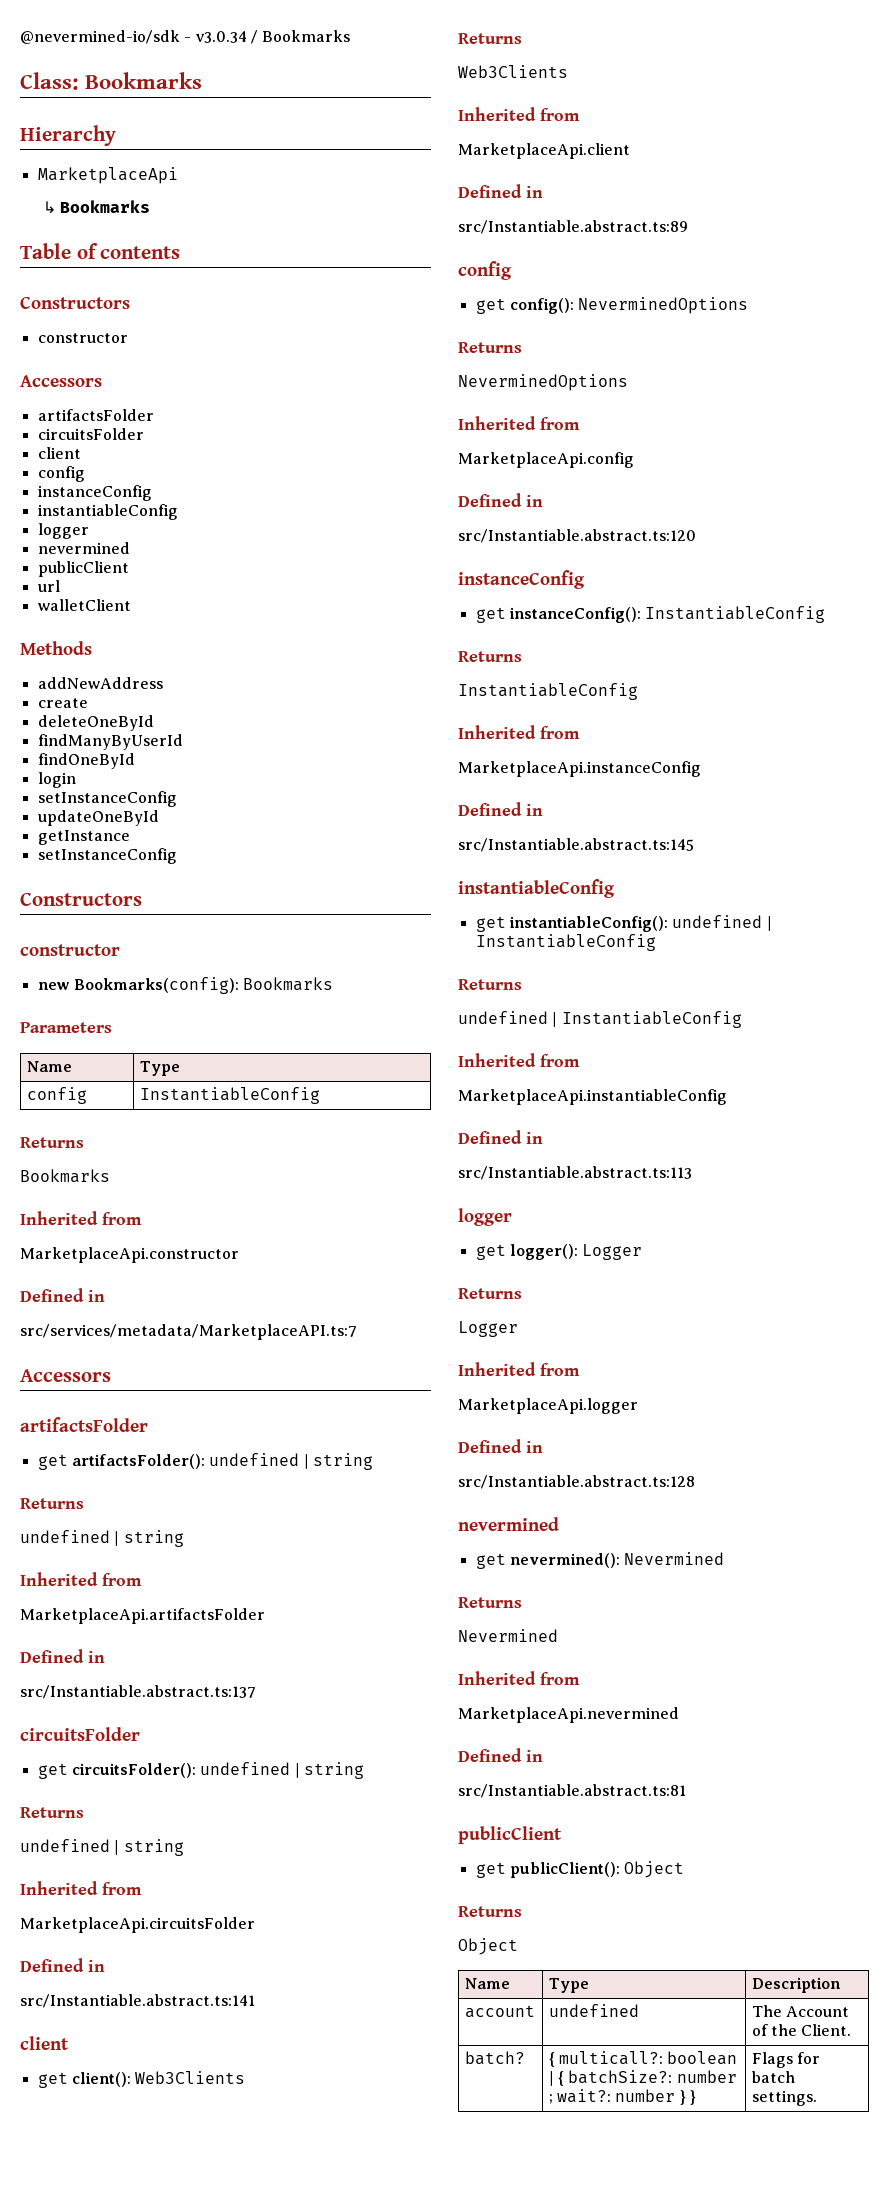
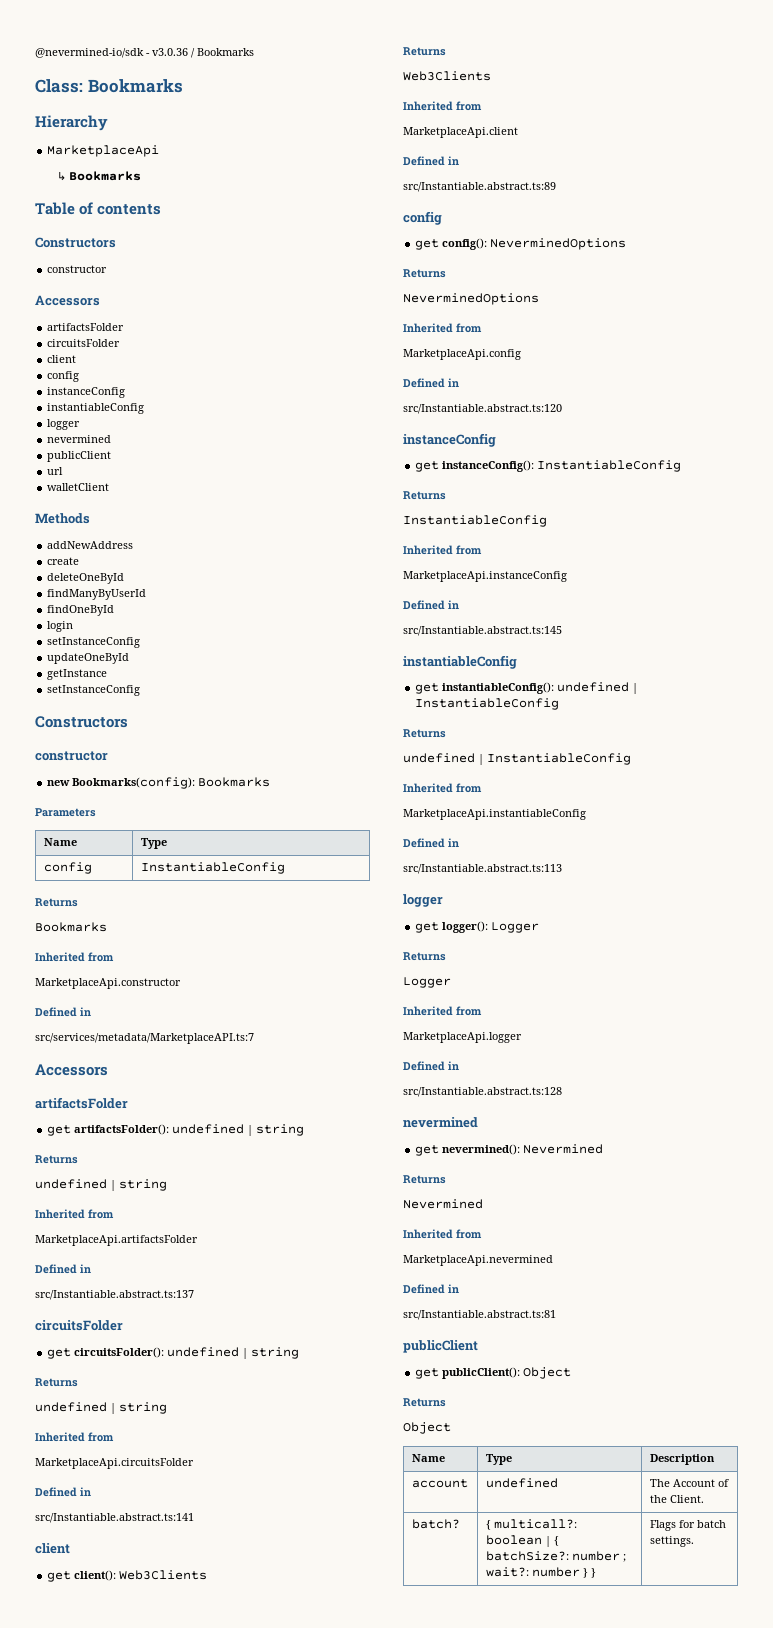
[195,31,247,43] v3.0.34 -> [152,48,188,56] v3.0.36

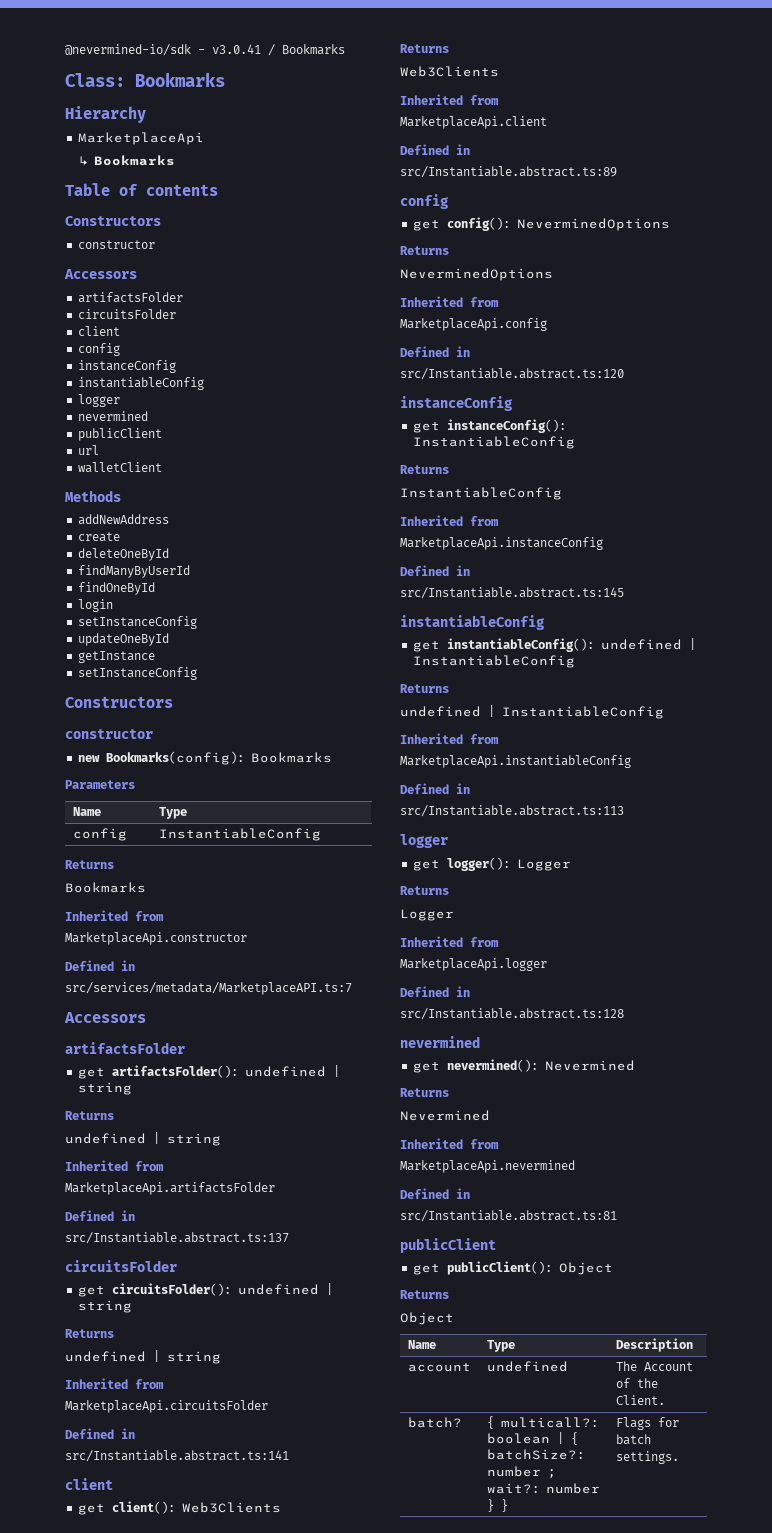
[152,48,188,56] v3.0.36 -> [212,44,261,54] v3.0.41

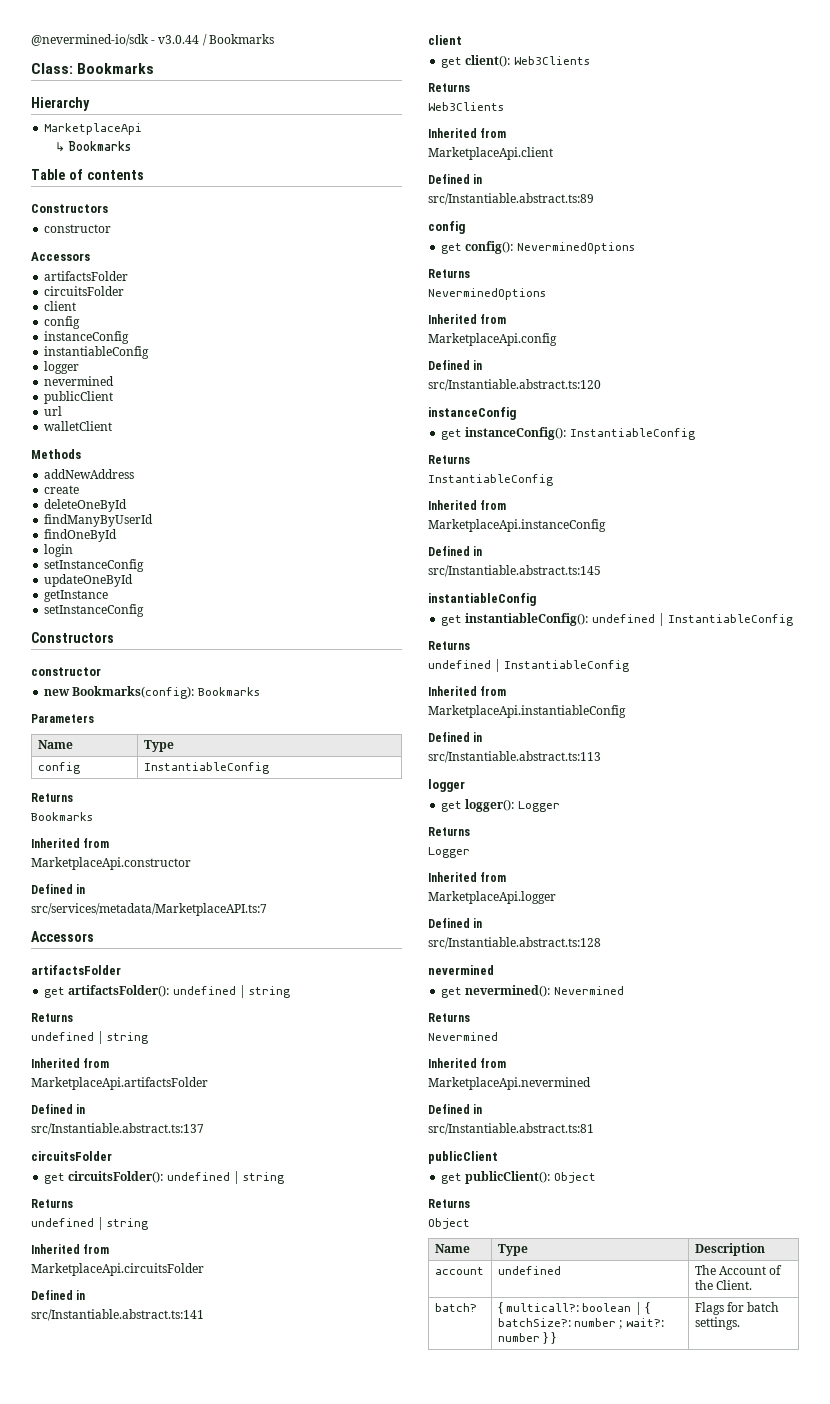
[212,44,261,54] v3.0.41 -> [158,35,200,44] v3.0.44

